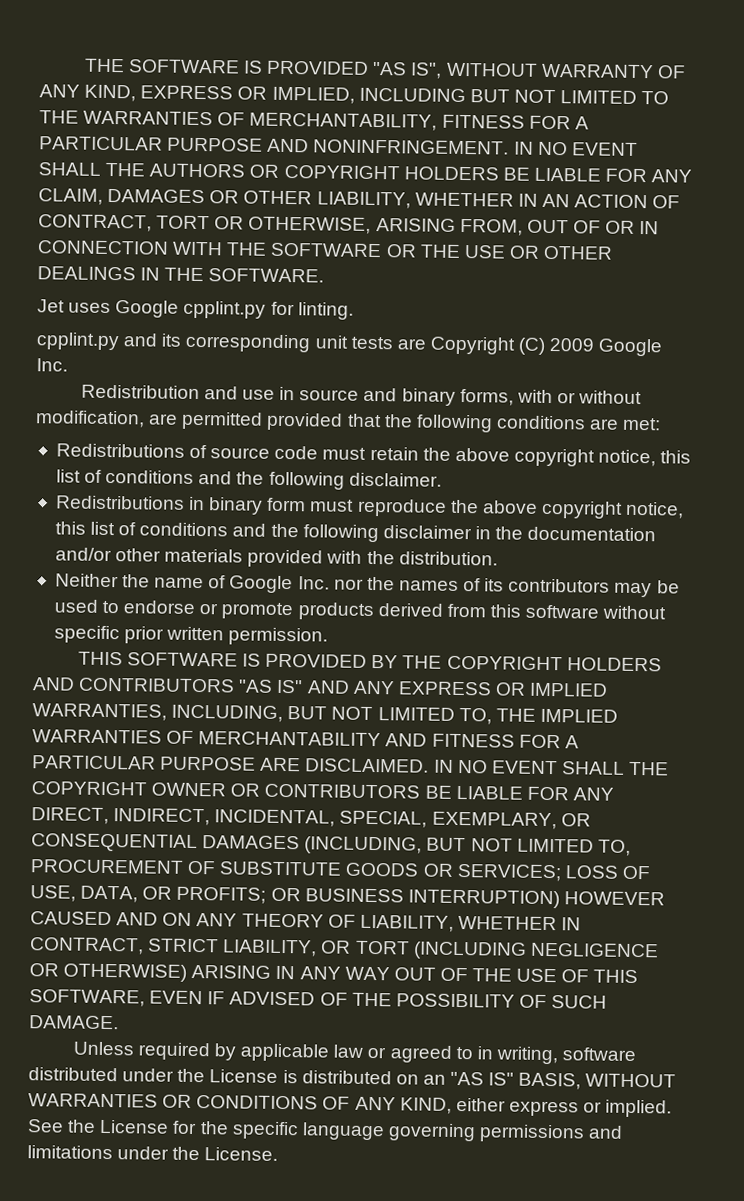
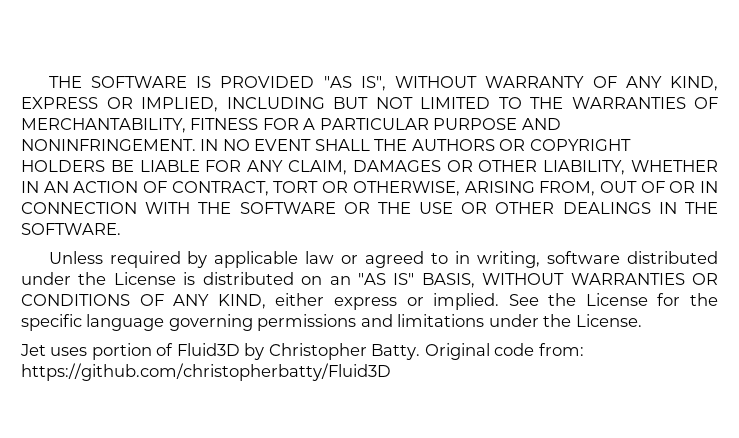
[37,299,354,320] [36,332,663,357] [36,358,68,372] [80,384,643,406] [35,410,662,433] [55,443,692,467] [55,469,442,490] [55,495,685,519] [54,521,657,543] [54,547,498,568] [54,573,680,598] [53,599,667,621] [53,625,329,646] [77,651,662,672] [32,677,609,697] [32,703,618,725] [32,729,579,749] [32,755,670,776] [31,781,614,801] [31,807,591,830] [31,833,631,856] [30,859,651,882] [30,885,665,909] [30,911,582,932] [29,937,659,960] [29,963,639,984] [29,989,608,1009] [29,1015,119,1030] // Jet uses Google cpplint.py for linting. // cpplint.py and its corresponding unit tests are Copyright (C) 2009 Google Inc. // Redistribution and use in source and binary forms, with or without modification, are permitted provided that the following conditions are met: // Redistributions of source code must retain the above copyright notice, this list of conditions and the following disclaimer. // Redistributions in binary form must reproduce the above copyright notice, this list of conditions and the following disclaimer in the documentation and/or other materials provided with the distribution. // Neither the name of Google Inc. nor the names of its contributors may be used to endorse or promote products derived from this software without specific prior written permission. // THIS SOFTWARE IS PROVIDED BY THE COPYRIGHT HOLDERS AND CONTRIBUTORS "AS IS" AND ANY EXPRESS OR IMPLIED WARRANTIES, INCLUDING, BUT NOT LIMITED TO, THE IMPLIED WARRANTIES OF MERCHANTABILITY AND FITNESS FOR A PARTICULAR PURPOSE ARE DISCLAIMED. IN NO EVENT SHALL THE COPYRIGHT OWNER OR CONTRIBUTORS BE LIABLE FOR ANY DIRECT, INDIRECT, INCIDENTAL, SPECIAL, EXEMPLARY, OR CONSEQUENTIAL DAMAGES (INCLUDING, BUT NOT LIMITED TO, PROCUREMENT OF SUBSTITUTE GOODS OR SERVICES; LOSS OF USE, DATA, OR PROFITS; OR BUSINESS INTERRUPTION) HOWEVER CAUSED AND ON ANY THEORY OF LIABILITY, WHETHER IN CONTRACT, STRICT LIABILITY, OR TORT (INCLUDING NEGLIGENCE OR OTHERWISE) ARISING IN ANY WAY OUT OF THE USE OF THIS SOFTWARE, EVEN IF ADVISED OF THE POSSIBILITY OF SUCH DAMAGE. -> (121, 229) none
(279, 1154) none -> [20,343,584,360] [21,363,391,381] // Jet uses portion of Fluid3D by Christopher Batty. Original code from: https://github.com/christopherbatty/Fluid3D

